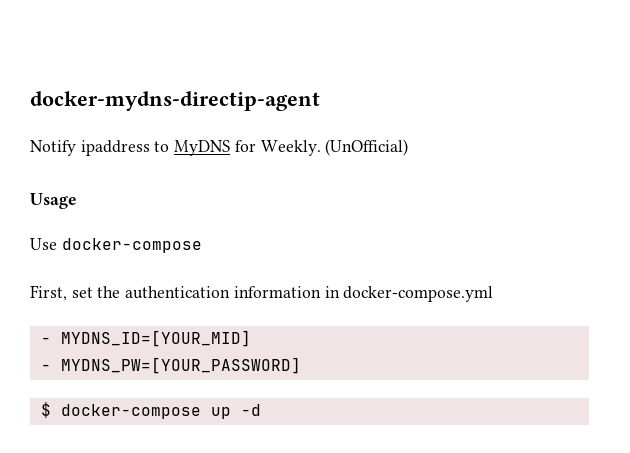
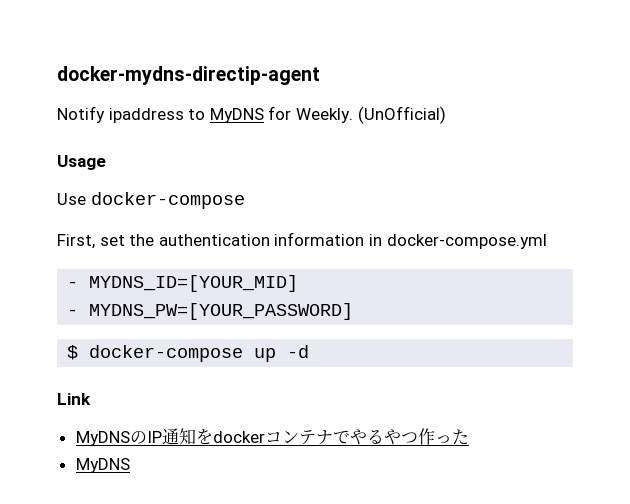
(261, 410) none -> [57,393,91,405] [75,428,469,446] [75,458,130,473] // Link // MyDNSのIP通知をdockerコンテナでやるやつ作った // MyDNS

